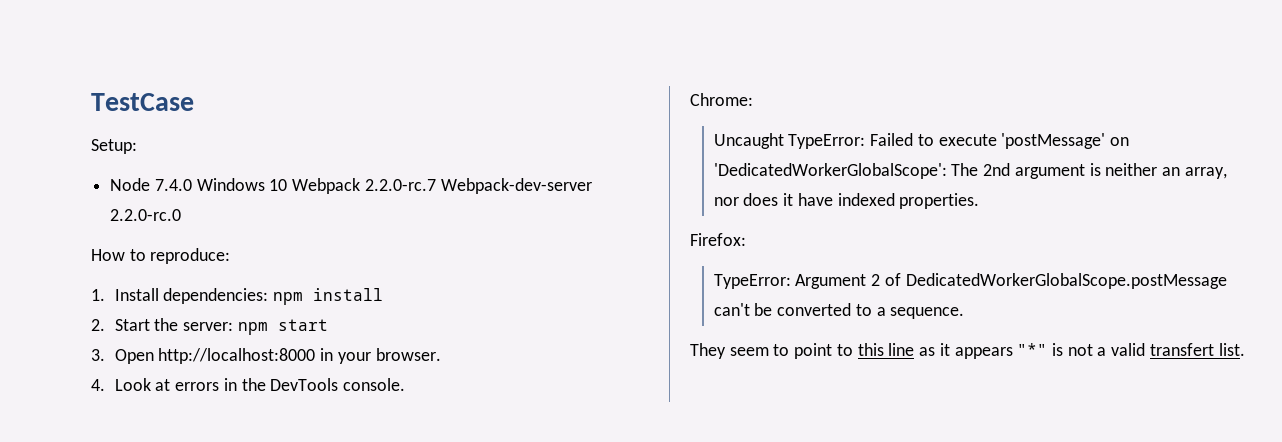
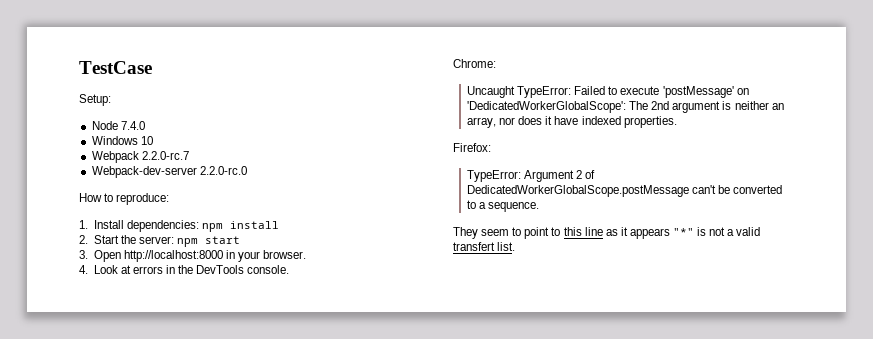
(192, 185) none -> (145, 125) //
(288, 185) none -> (153, 140) //
(436, 185) none -> (189, 155) //

